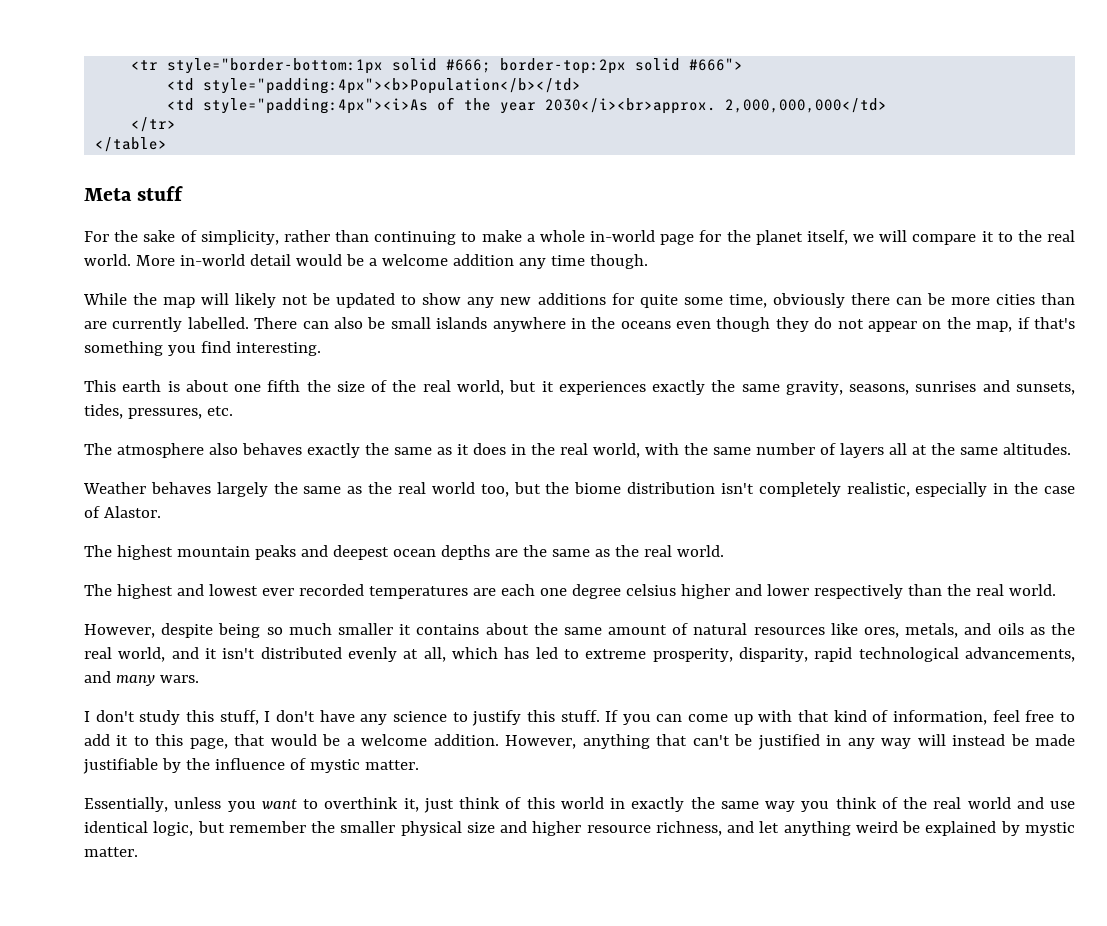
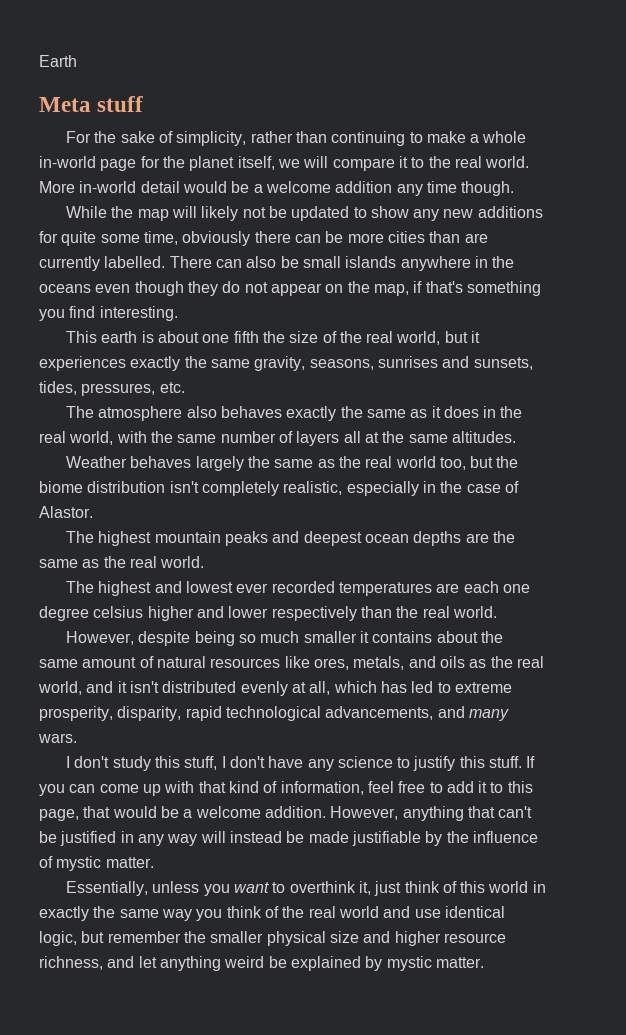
[131,58,744,74] [167,78,582,94] [167,97,888,114] [131,117,177,132] [95,137,168,152] <tr style="border-bottom:1px solid #666; border-top:2px solid #666"> // <td style="padding:4px"><b>Population</b></td> // <td style="padding:4px"><i>As of the year 2030</i><br>approx. 2,000,000,000</td> // </tr> // </table> -> [39,55,77,67] Earth

